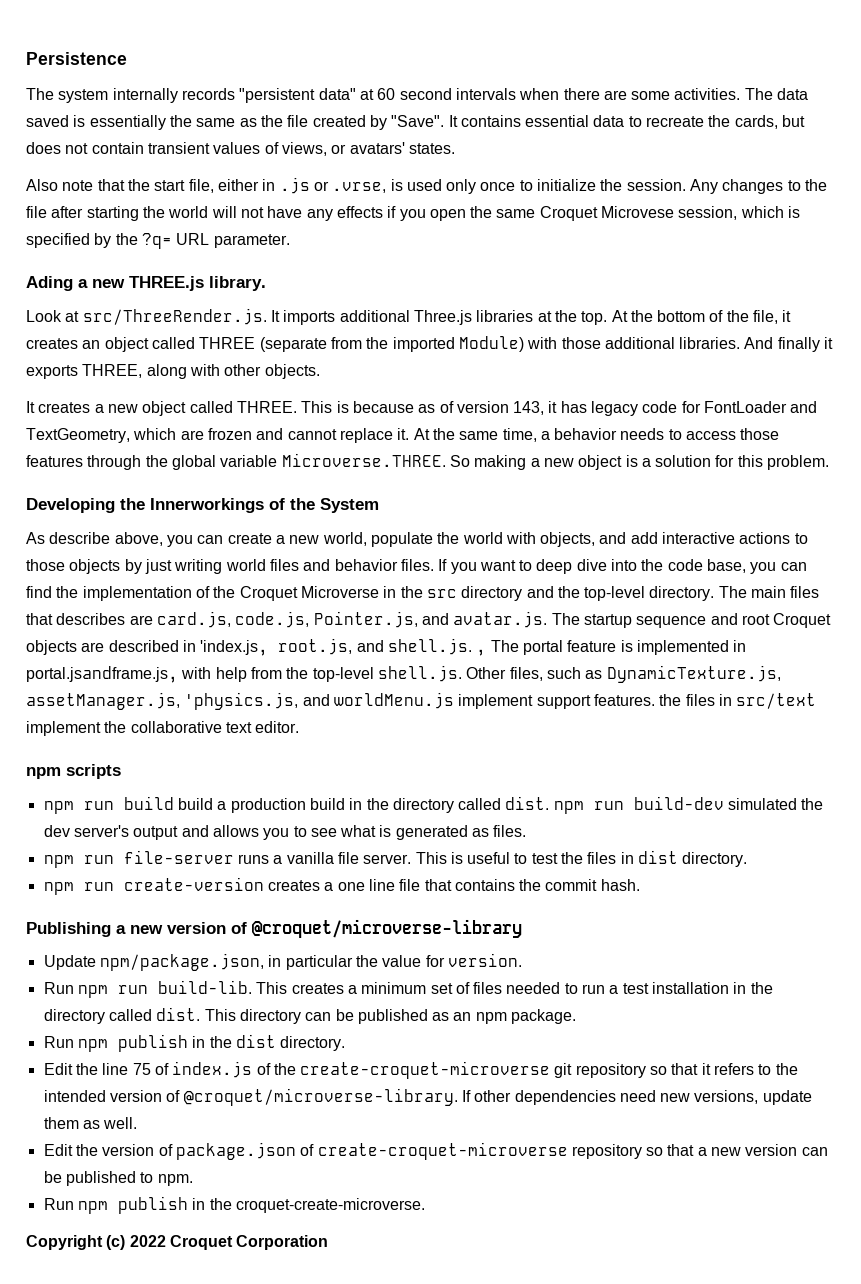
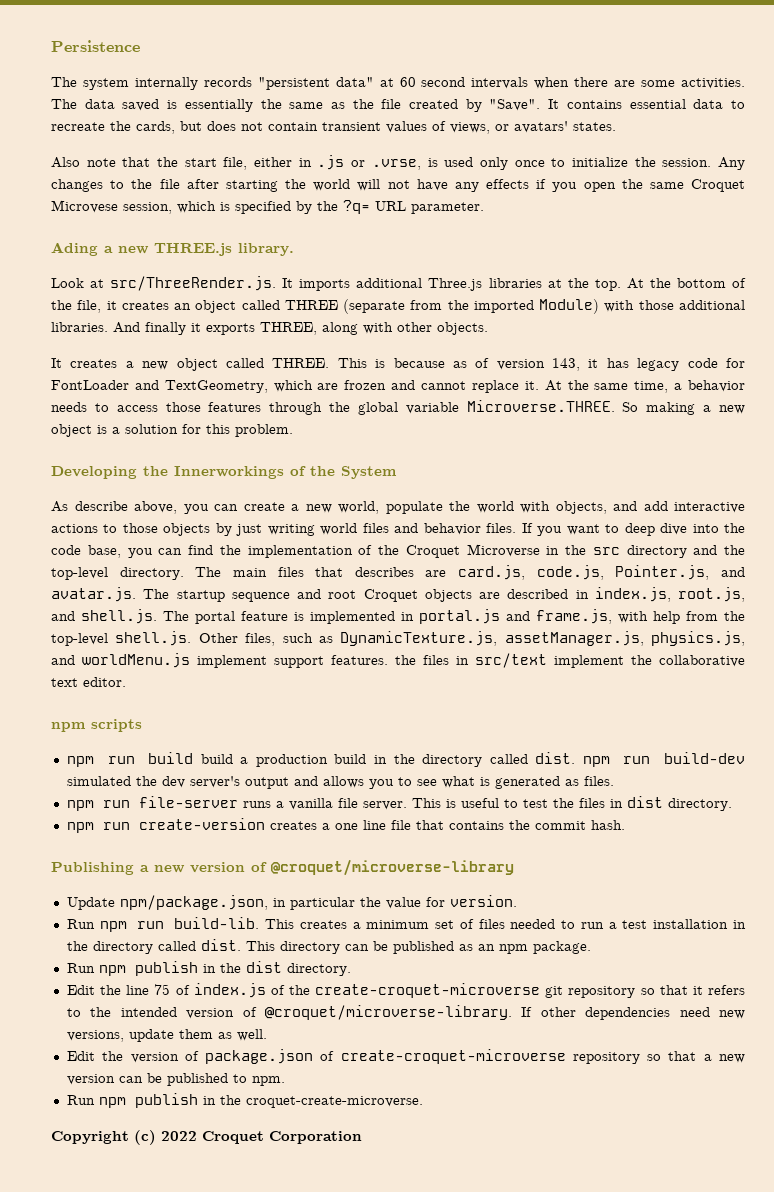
[200,640,269,656] 'index.js, -> [594,587,671,602] index.js,
[476,649,487,656] , -> (157, 616) none
[26,666,178,683] portal.jsandframe.js, -> [419,609,612,624] portal.js and frame.js,
[184,692,299,710] 'physics.js, -> [651,631,745,646] physics.js,

